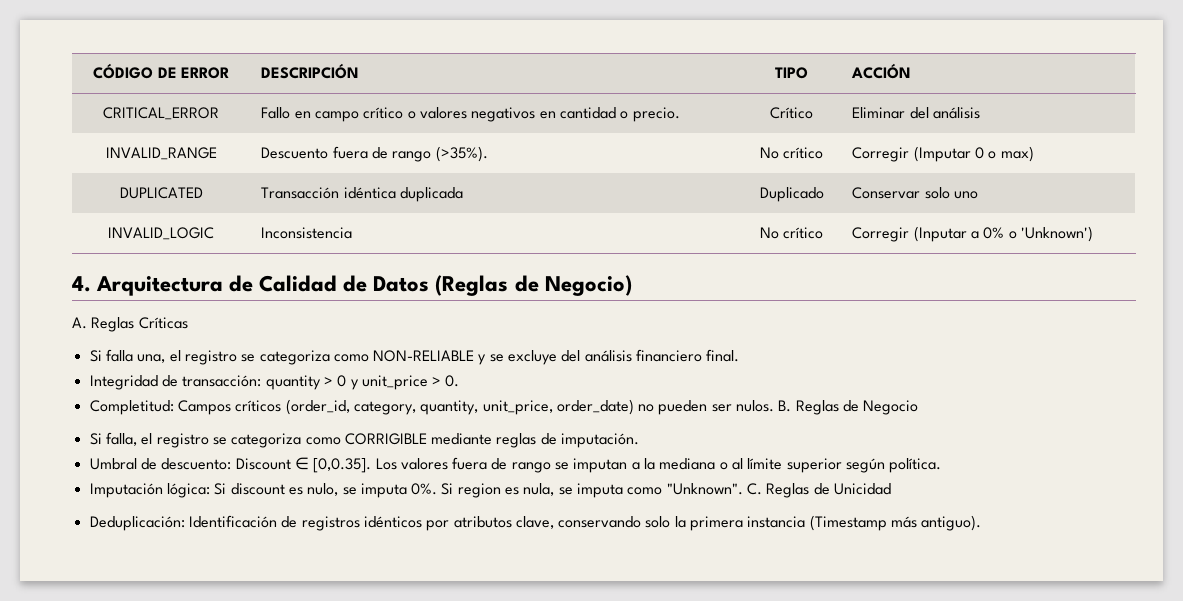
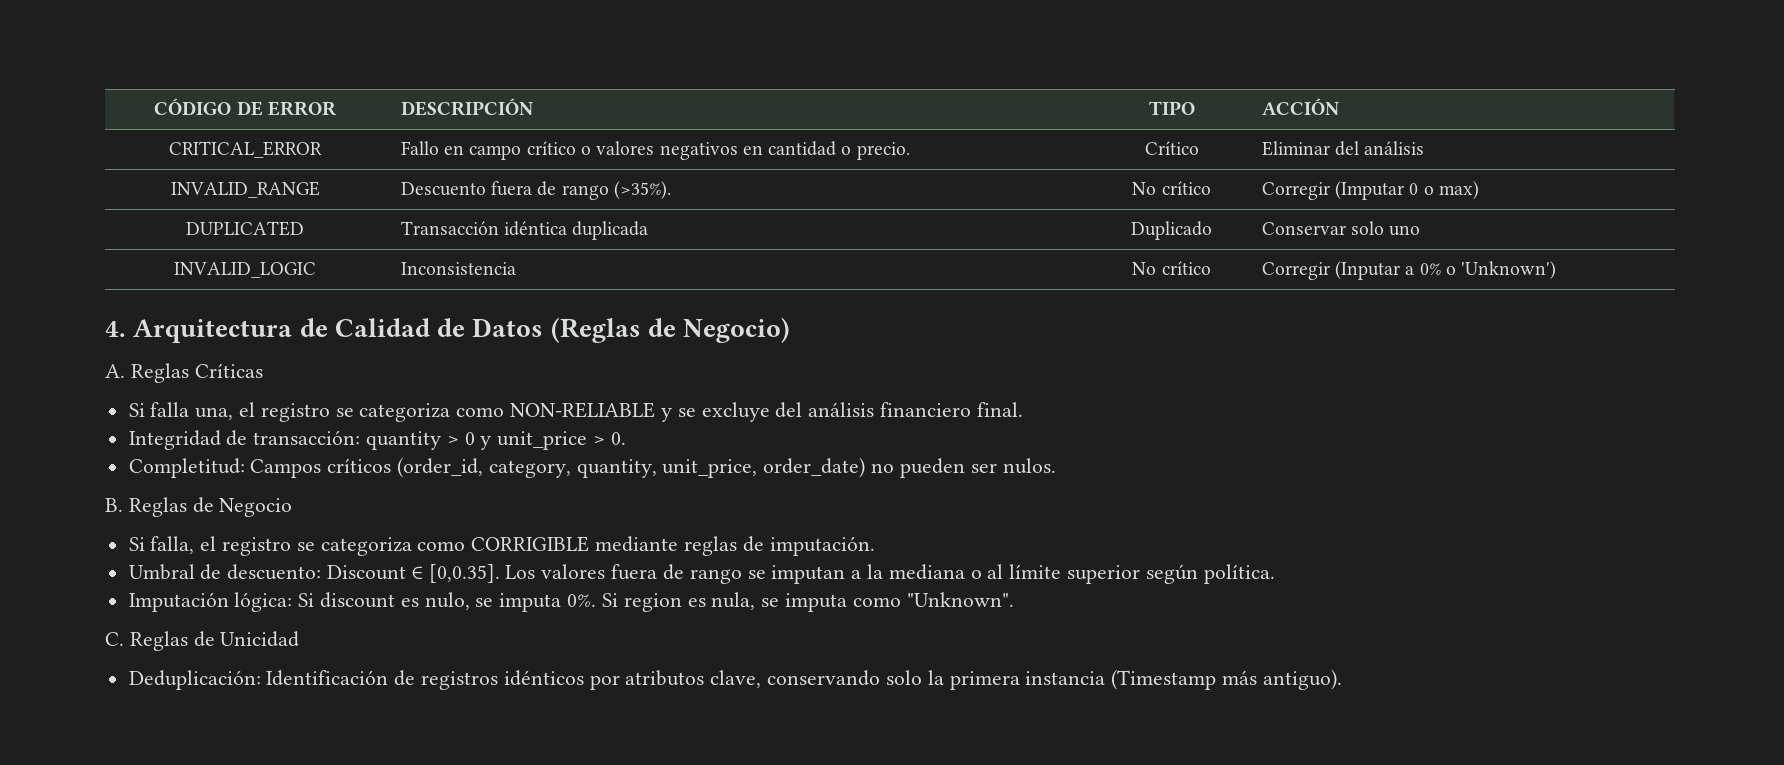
(775, 406) none -> (1056, 466) //
(743, 489) none -> (1014, 599) //

